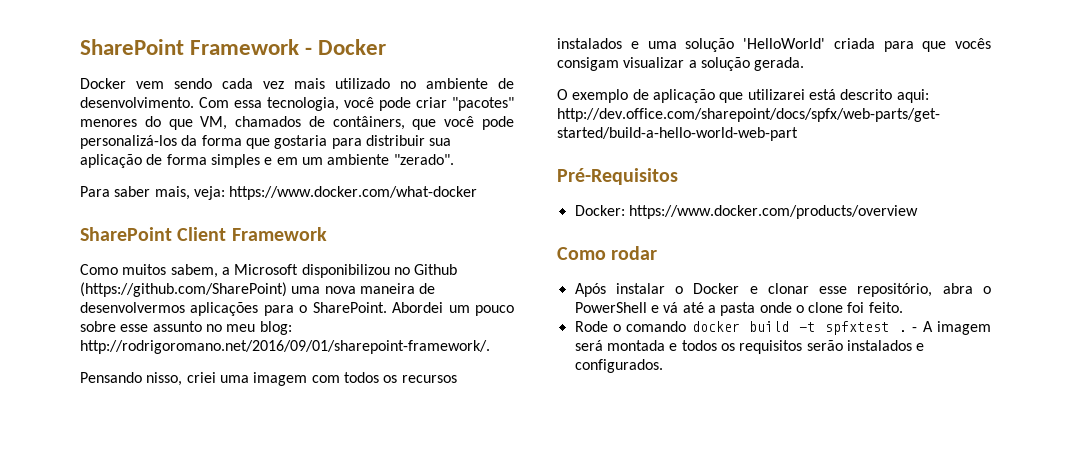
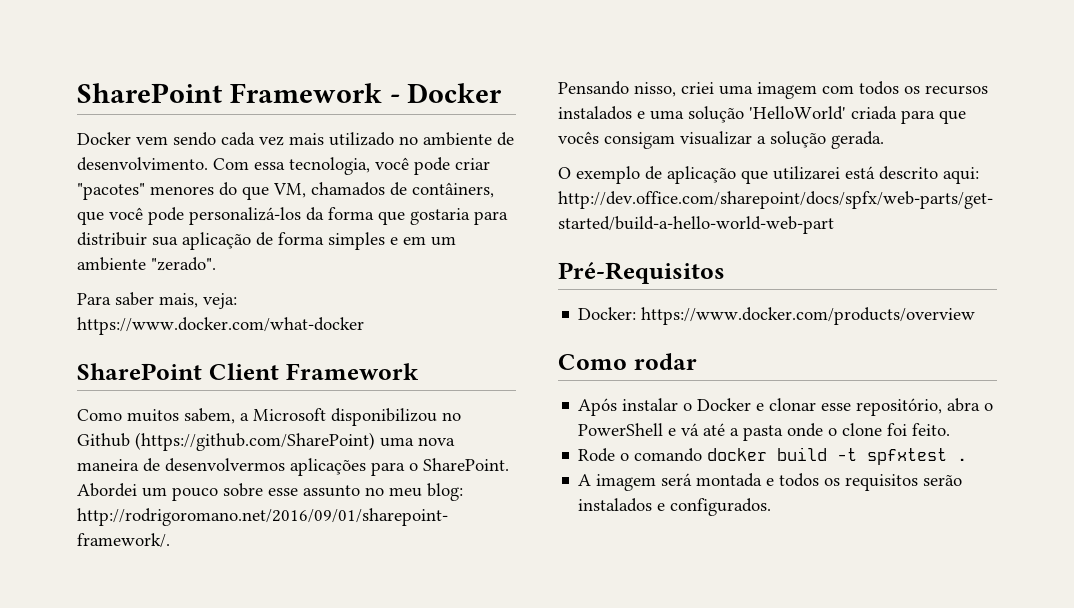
[912,327,918,332] - -> (968, 459) //

